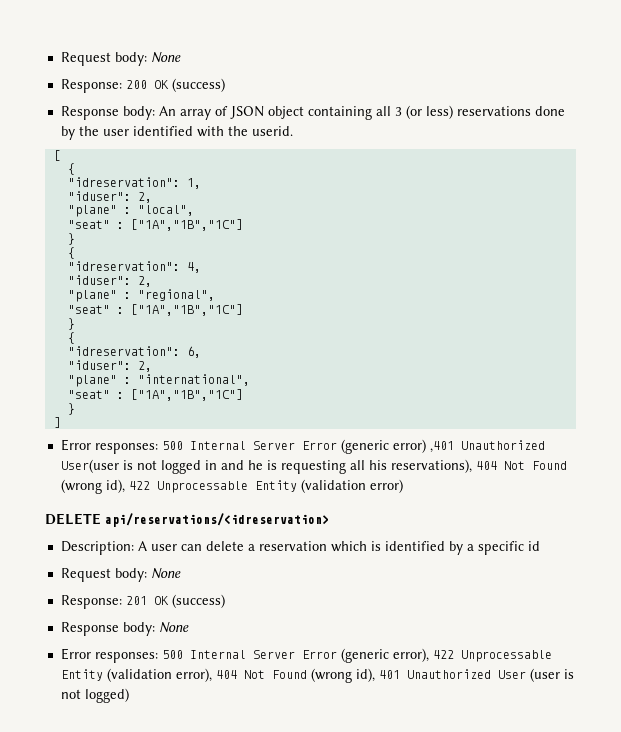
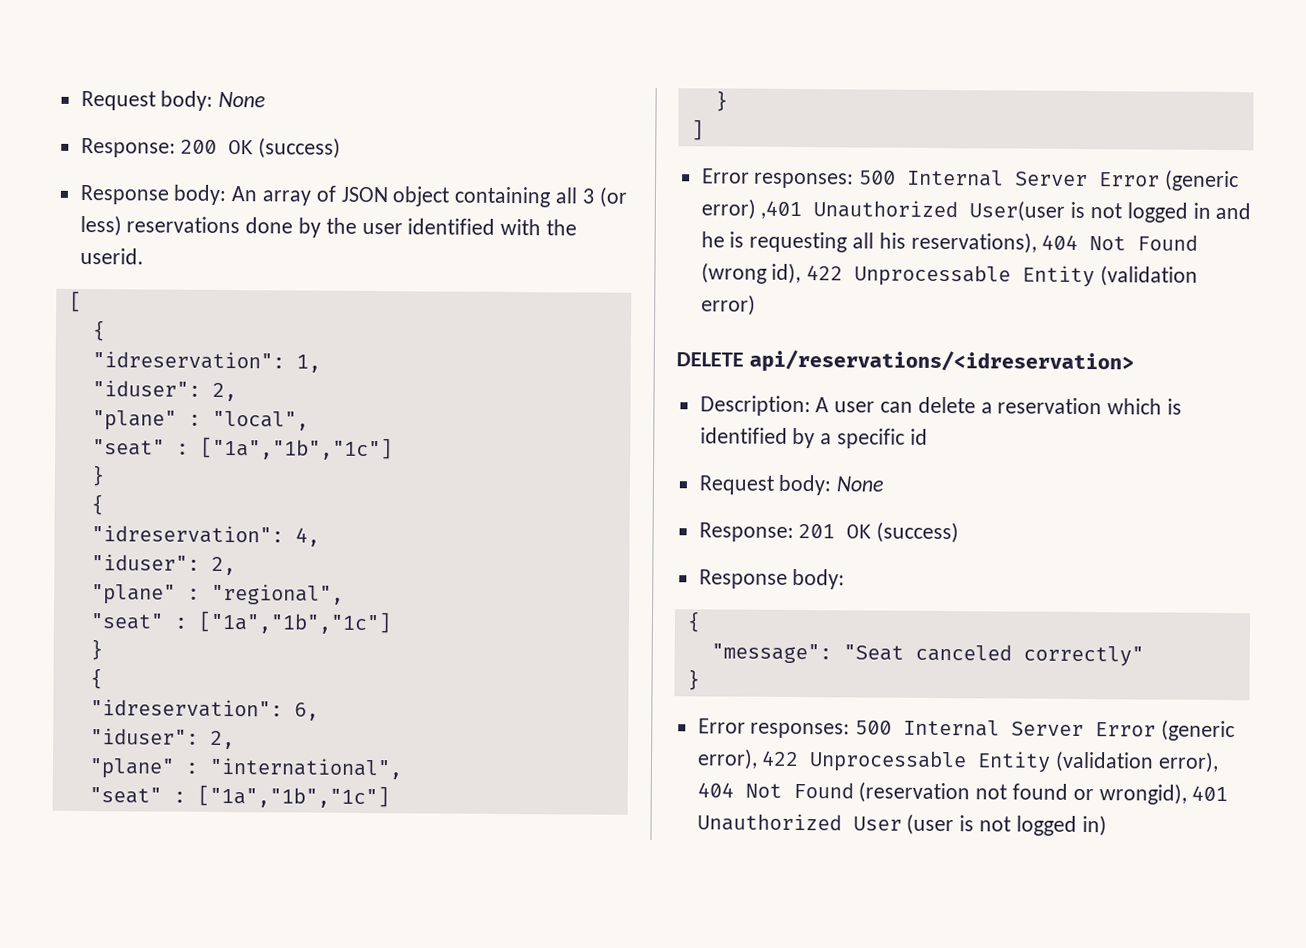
[130,219,243,231] ["1A","1B","1C"] -> [199,436,393,461] ["1a","1b","1c"]
[130,304,243,316] ["1A","1B","1C"] -> [197,610,392,635] ["1a","1b","1c"]
[130,389,243,401] ["1A","1B","1C"] -> [196,784,390,809] ["1a","1b","1c"]
[122,622,189,636] body: None -> [792,568,846,590] [686,611,701,633] [710,643,1144,667] [686,669,700,691] body: // { // "message": "Seat canceled correctly" // }
[310,668,375,683] (wrong id), -> [858,781,1187,805] (reservation not found or wrongid),
[84,688,129,703] logged) -> [1015,815,1107,837] logged in)

